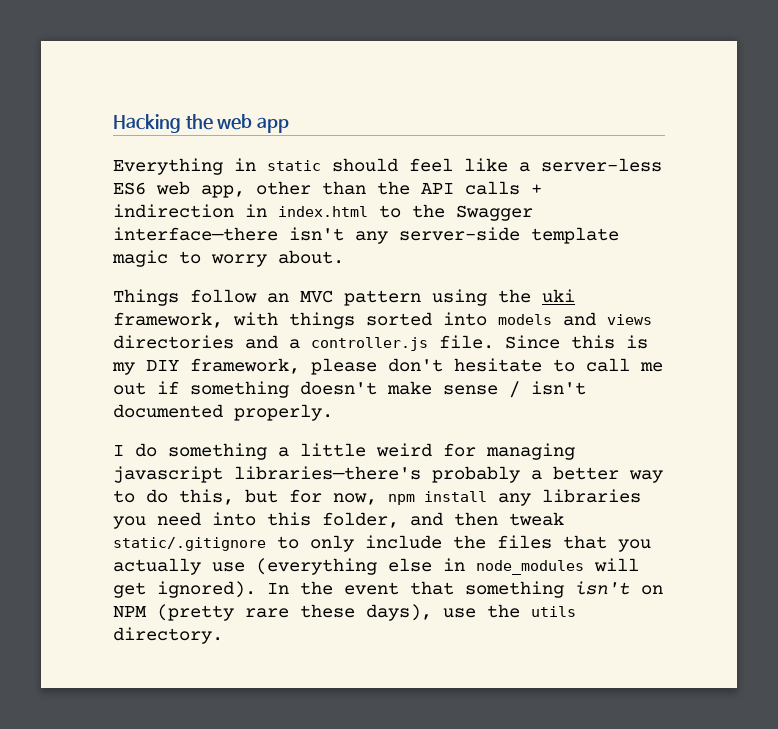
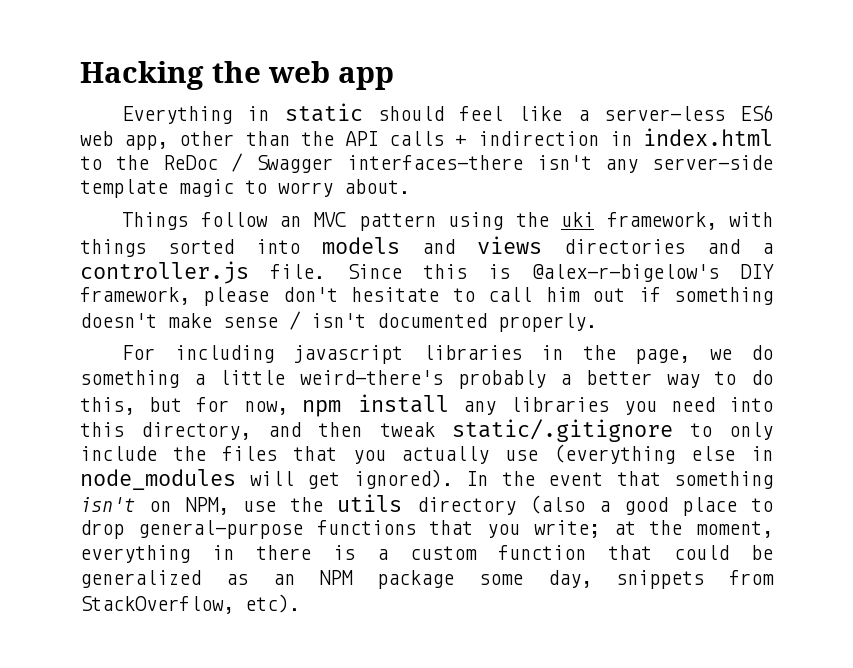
[456,205,533,221] [113,227,278,241] Swagger interface—there -> [162,153,523,173] ReDoc / Swagger interfaces—there
[112,362,135,375] my -> [531,264,719,282] @alex-r-bigelow's
[640,362,663,372] me -> [545,287,580,302] him
[113,443,575,460] [113,466,421,483] I do something a little weird for managing javascript libraries—there's -> [122,345,774,364] [80,370,443,388] For including javascript libraries in the page, we do something a little weird—there's
[322,512,399,528] folder, -> [141,422,252,440] directory,
[113,604,576,621] [113,627,223,644] NPM (pretty rare these days), use the utils directory. -> [185,494,773,516] [80,520,773,539] [80,545,773,563] [80,570,774,589] [80,594,300,614] NPM, use the utils directory (also a good place to drop general-purpose functions that you write; at the moment, everything in there is a custom function that could be generalized as an NPM package some day, snippets from StackOverflow, etc).

